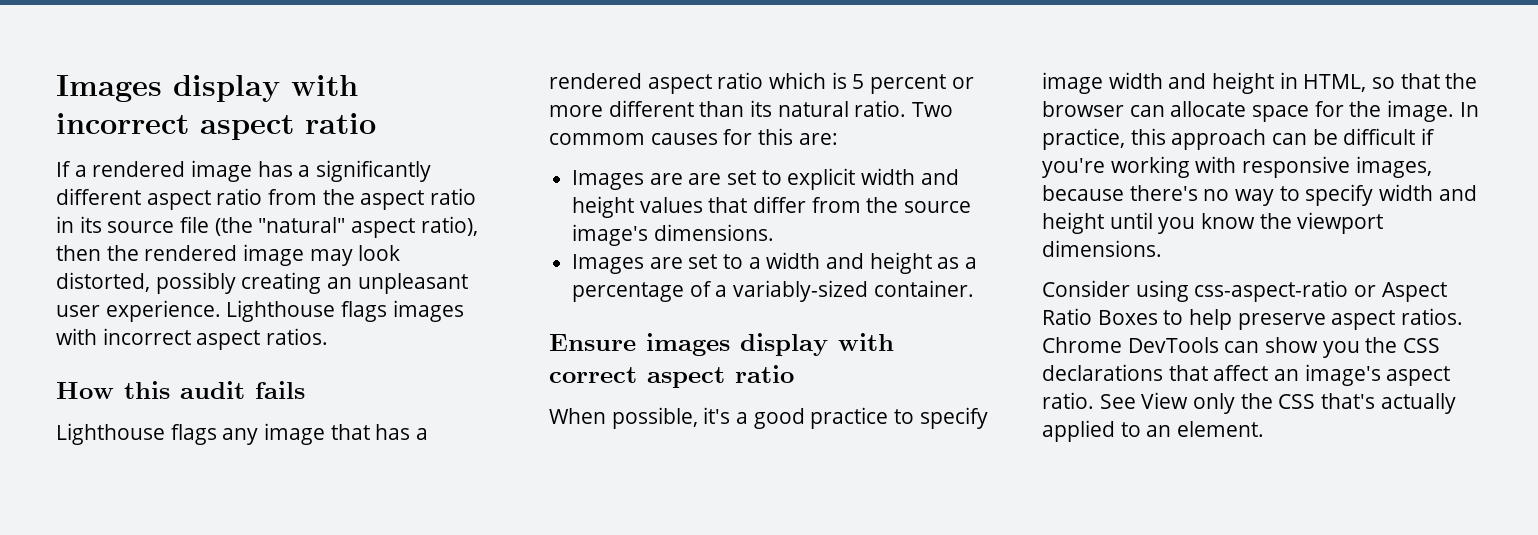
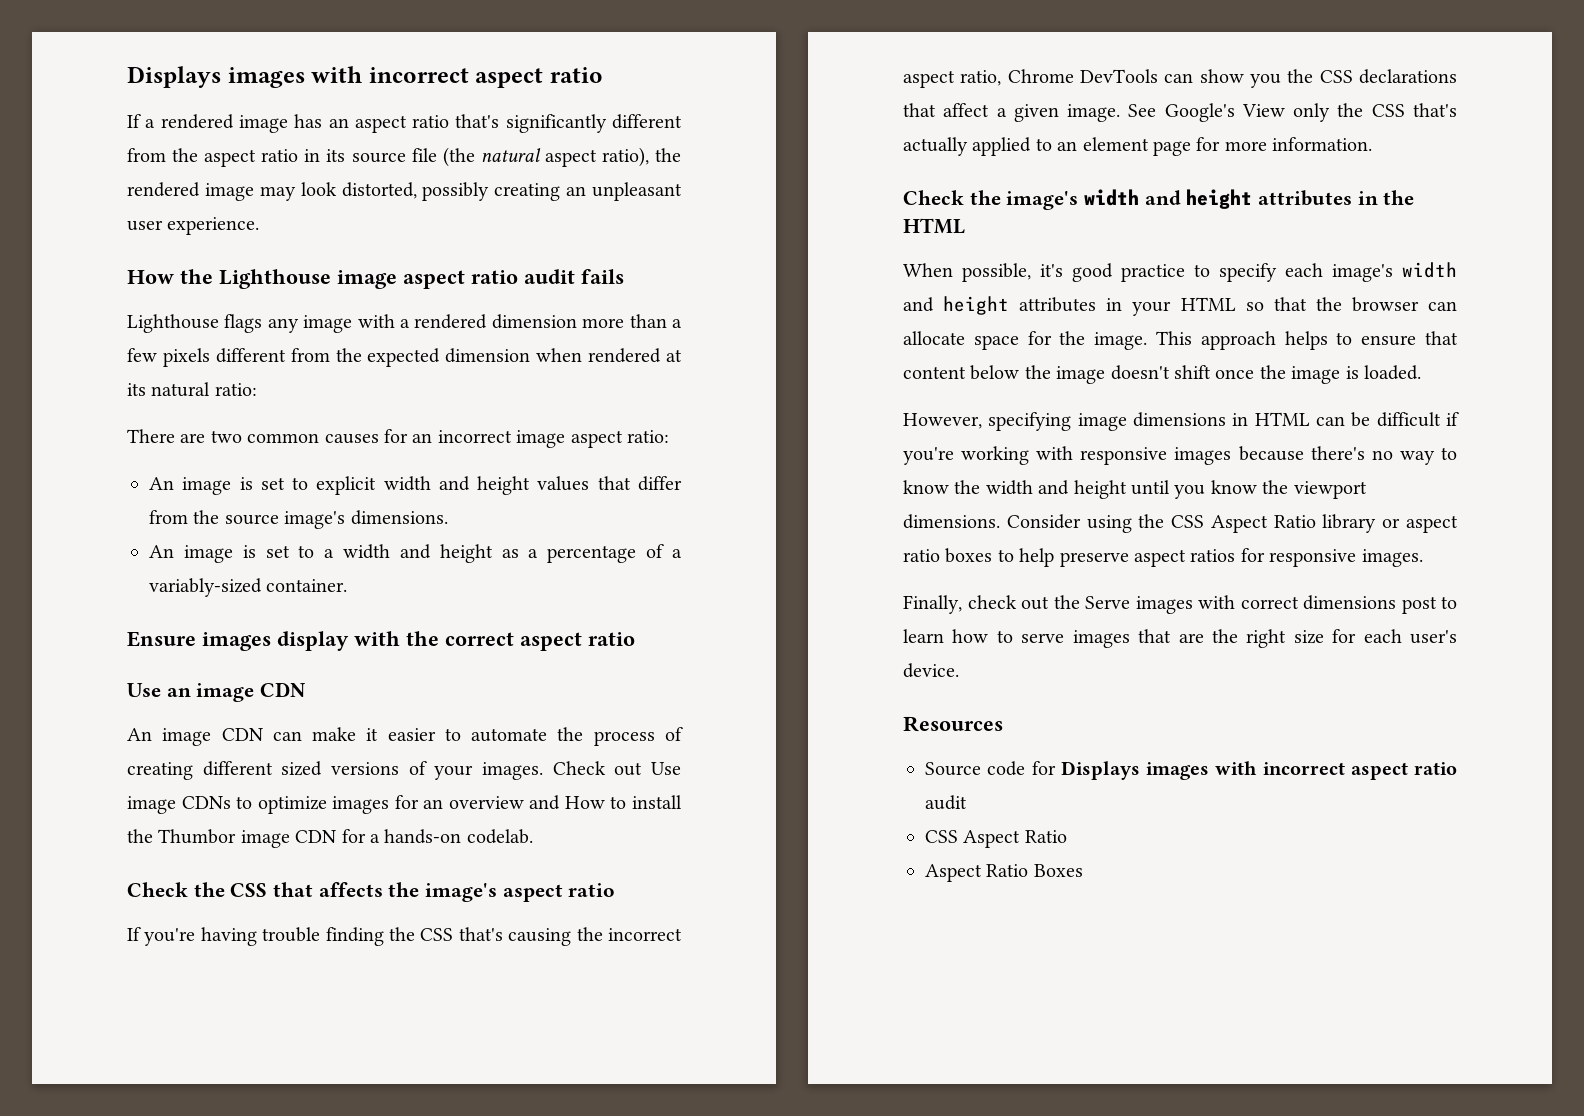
[56,75,280,102] Images display -> [127,66,305,88] Displays images
[298,160,432,182] [56,188,263,210] a significantly different aspect ratio -> [328,114,682,133] an aspect ratio that's significantly different
[258,217,346,233] "natural" -> [480,148,541,162] natural
[56,245,101,261] then -> (649, 157) none
[226,300,464,322] [56,328,329,350] [56,381,170,399] Lighthouse flags images with incorrect aspect ratios. // How this -> [127,269,518,289] // How the Lighthouse image aspect ratio
[330,424,429,440] [549,72,974,94] [549,100,954,117] [549,128,838,145] [572,170,722,190] that has a rendered aspect ratio which is 5 percent or more different than its natural ratio. Two commom causes for this are: // Images are are -> [357,314,682,329] [127,348,683,367] [127,382,257,397] [127,429,669,448] [149,477,253,495] with a rendered dimension more than a few pixels different from the expected dimension when rendered at its natural ratio: // There are two common causes for an incorrect image aspect ratio: // An image is
[572,254,683,274] Images are -> [149,545,256,563] An image is
(894, 342) none -> [406,631,439,646] the
(794, 374) none -> [127,682,307,702] [127,727,683,746] [127,761,682,780] [127,795,683,814] [127,829,533,848] [127,882,616,902] [127,927,682,946] [903,69,1457,88] [903,103,1457,122] [903,137,1373,156] [903,189,1415,210] [903,218,965,234] // Use an image CDN // An image CDN can make it easier to automate the process of creating different sized versions of your images. Check out Use image CDNs to optimize images for an overview and How to install the Thumbor image CDN for a hands-on codelab. // Check the CSS that affects the image's aspect ratio // If you're having trouble finding the CSS that's causing the incorrect aspect ratio, Chrome DevTools can show you the CSS declarations that affect a given image. See Google's View only the CSS that's actually applied to an element page for more information. // Check the image's width and height attributes in the HTML
[735,412,748,424] a -> (1063, 270) none
[1042,72,1367,94] image width and height in HTML, -> [1285,262,1457,282] [903,296,1236,316] each image's width and height attributes in your HTML
[1459,102,1479,117] [1042,128,1267,150] In practice, this approach -> [1156,331,1458,350] [903,365,1421,384] [903,412,1310,431] This approach helps to ensure that content below the image doesn't shift once the image is loaded. // However, specifying image dimensions in HTML
[1355,156,1432,178] images, -> [1174,447,1232,465] images
[1305,184,1374,206] specify -> [903,480,981,494] know the
(1162, 248) // -> (1000, 521) none
[1194,280,1447,302] [1042,308,1464,330] [1042,337,1441,358] [1042,364,1451,386] [1042,392,1456,414] [1042,420,1265,442] css-aspect-ratio or Aspect Ratio Boxes to help preserve aspect ratios. Chrome DevTools can show you the CSS declarations that affect an image's aspect ratio. See View only the CSS that's actually applied to an element. -> [1138,514,1458,533] [903,548,1423,567] [903,595,1457,614] [903,629,1458,648] [903,663,959,678] [903,716,1003,732] [925,761,1457,780] [925,795,967,810] [925,830,1067,848] [925,864,1083,882] the CSS Aspect Ratio library or aspect ratio boxes to help preserve aspect ratios for responsive images. // Finally, check out the Serve images with correct dimensions post to learn how to serve images that are the right size for each user's device. // Resources // Source code for Displays images with incorrect aspect ratio audit // CSS Aspect Ratio // Aspect Ratio Boxes

